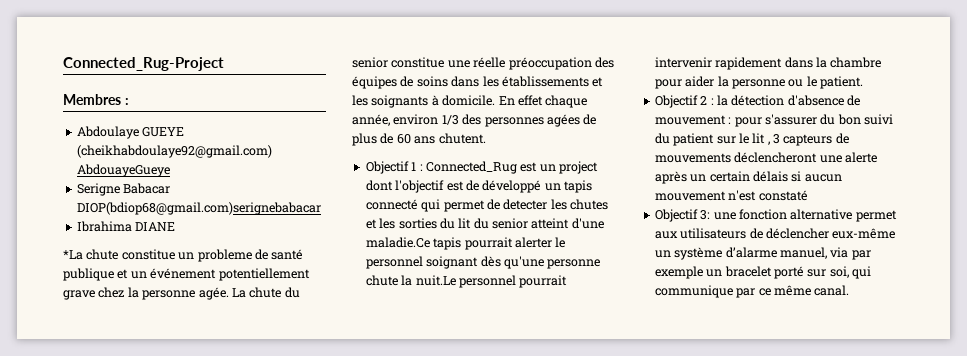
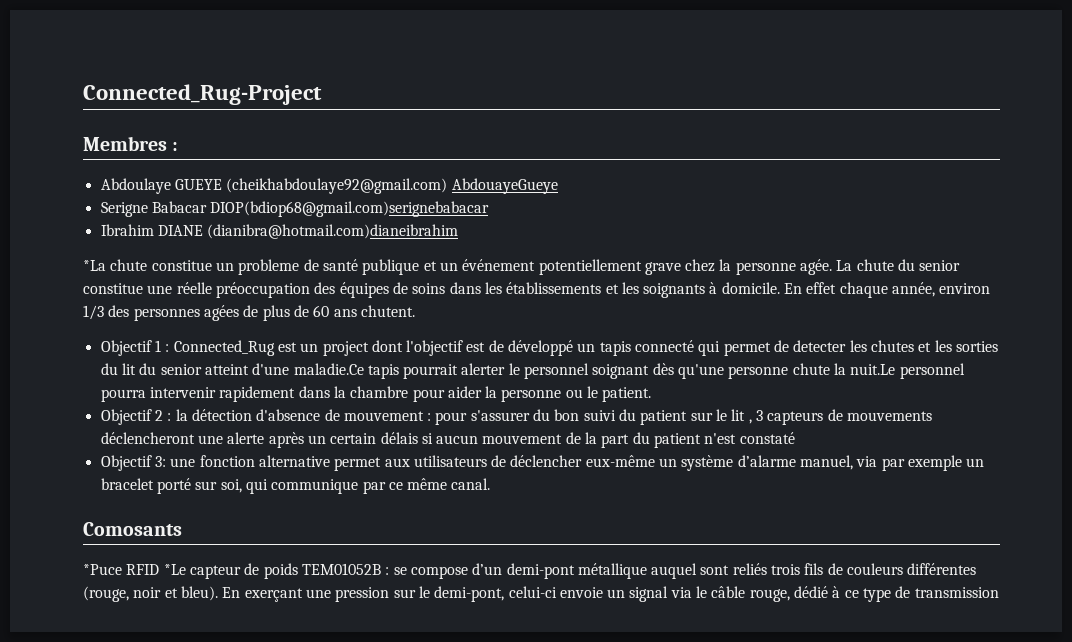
[76,221,132,232] Ibrahima -> [100,224,154,236] Ibrahim
(176, 226) none -> [207,224,459,239] (dianibra@hotmail.com)dianeibrahim
[519,275,568,288] pourrait -> [100,389,146,402] pourra
(726, 196) none -> [565,432,702,448] de la part du patient
(850, 290) none -> [83,522,182,536] [83,563,977,579] [83,586,999,602] // Comosants // *Puce RFID *Le capteur de poids TEM01052B : se compose d’un demi-pont métallique auquel sont reliés trois fils de couleurs différentes (rouge, noir et bleu). En exerçant une pression sur le demi-pont, celui-ci envoie un signal via le câble rouge, dédié à ce type de transmission

